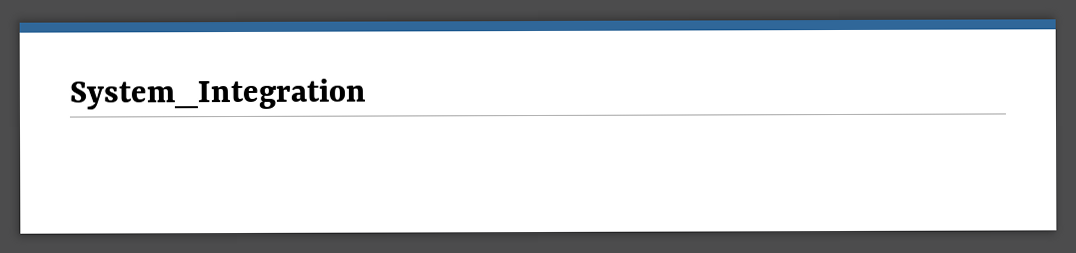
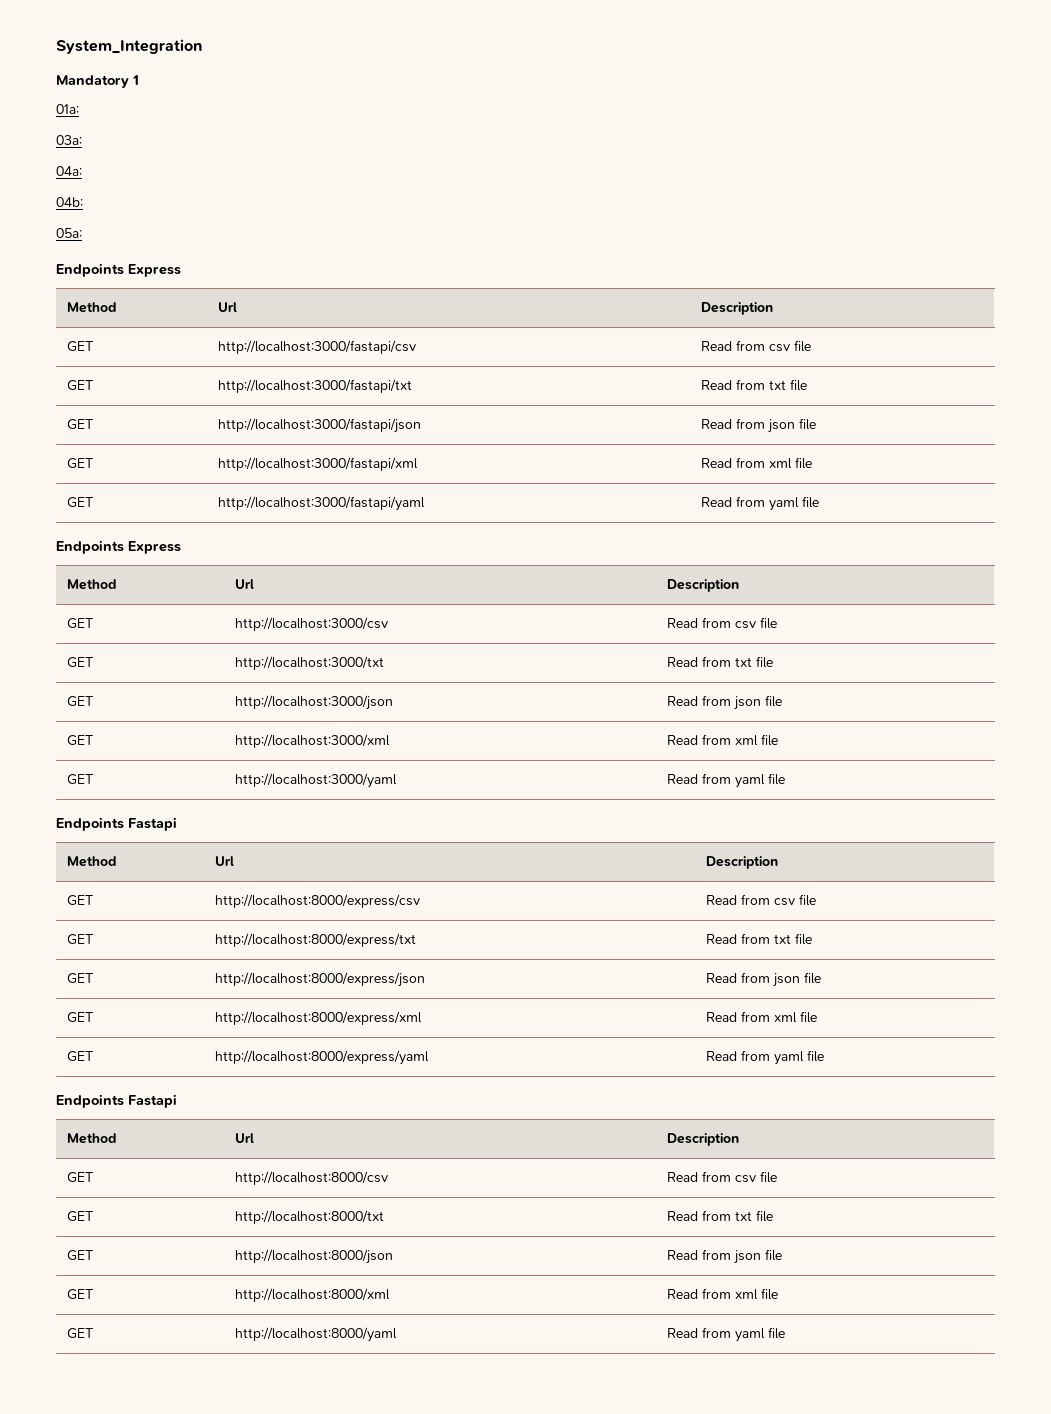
(366, 94) none -> [56,75,139,88] [56,104,79,114] [56,135,82,145] [56,166,82,176] [56,197,83,207] [56,228,82,238] [56,263,181,277] [66,302,116,313] [217,302,237,312] [700,302,773,315] [66,341,93,352] [217,340,416,354] [700,340,811,352] [66,380,93,391] [217,379,412,393] [700,379,807,391] [66,419,93,430] [217,418,421,433] [700,418,816,433] [66,458,93,469] [217,457,418,471] [700,457,812,469] [66,497,93,508] [217,496,425,511] [700,496,819,511] [56,540,181,554] [66,579,116,590] [234,579,254,589] [666,579,739,592] [66,618,93,629] [234,617,388,631] [666,617,777,629] [66,657,93,668] [234,656,384,670] [666,656,773,668] [66,696,93,707] [234,695,393,710] [666,695,782,710] [66,735,93,746] [234,734,390,748] [666,734,778,746] [66,774,93,785] [234,773,397,788] [666,773,785,788] [56,817,177,831] [66,856,116,867] [214,856,234,866] [705,856,778,869] [66,895,93,906] [214,894,420,908] [705,894,816,906] [66,934,93,945] [214,933,416,947] [705,933,812,945] [66,973,93,984] [214,972,425,987] [705,972,821,987] [66,1012,93,1023] [214,1011,422,1025] [705,1011,817,1023] [66,1051,93,1062] [214,1050,429,1065] [705,1050,824,1065] [56,1094,177,1108] [66,1133,116,1144] [234,1133,254,1143] [666,1133,739,1146] [66,1172,93,1183] [234,1171,388,1185] [666,1171,777,1183] [66,1211,93,1222] [234,1210,384,1224] [666,1210,773,1222] [66,1250,93,1261] [234,1249,393,1264] [666,1249,782,1264] [66,1289,93,1300] [234,1288,390,1302] [666,1288,778,1300] [66,1328,93,1339] [234,1327,397,1342] [666,1327,785,1342] // Mandatory 1 // 01a: // 03a: // 04a: // 04b: // 05a: // Endpoints Express // Method | Url | Description // GET | http://localhost:3000/fastapi/csv | Read from csv file // GET | http://localhost:3000/fastapi/txt | Read from txt file // GET | http://localhost:3000/fastapi/json | Read from json file // GET | http://localhost:3000/fastapi/xml | Read from xml file // GET | http://localhost:3000/fastapi/yaml | Read from yaml file // Endpoints Express // Method | Url | Description // GET | http://localhost:3000/csv | Read from csv file // GET | http://localhost:3000/txt | Read from txt file // GET | http://localhost:3000/json | Read from json file // GET | http://localhost:3000/xml | Read from xml file // GET | http://localhost:3000/yaml | Read from yaml file // Endpoints Fastapi // Method | Url | Description // GET | http://localhost:8000/express/csv | Read from csv file // GET | http://localhost:8000/express/txt | Read from txt file // GET | http://localhost:8000/express/json | Read from json file // GET | http://localhost:8000/express/xml | Read from xml file // GET | http://localhost:8000/express/yaml | Read from yaml file // Endpoints Fastapi // Method | Url | Description // GET | http://localhost:8000/csv | Read from csv file // GET | http://localhost:8000/txt | Read from txt file // GET | http://localhost:8000/json | Read from json file // GET | http://localhost:8000/xml | Read from xml file // GET | http://localhost:8000/yaml | Read from yaml file

